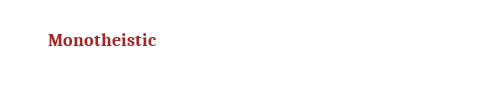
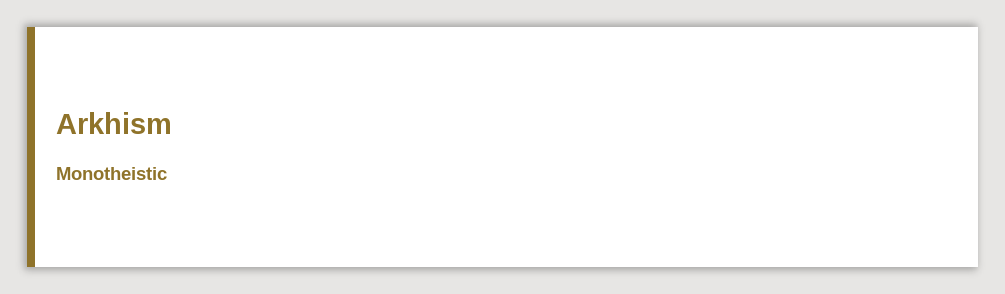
(48, 39) none -> [56,112,172,134] Arkhism //

